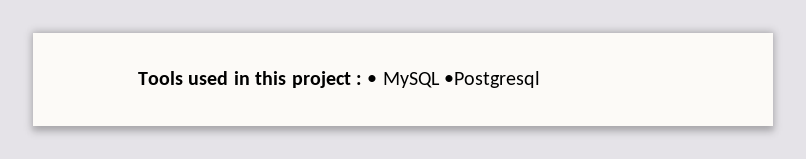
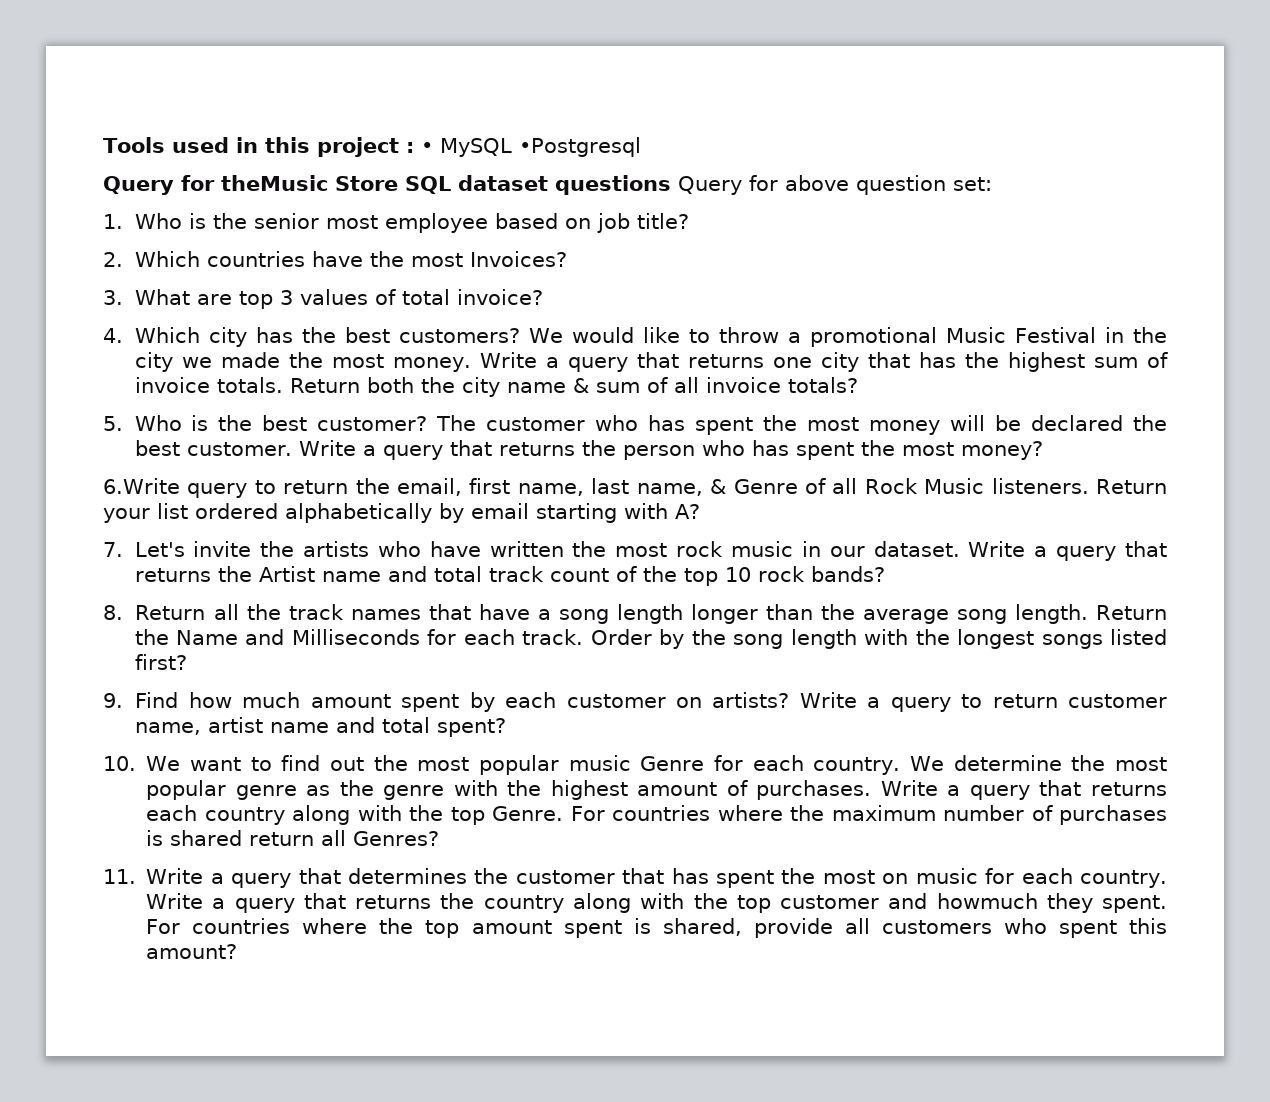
(541, 79) none -> [103,175,992,195] [103,213,689,233] [103,251,567,267] [103,289,543,309] [103,327,1168,347] [134,352,1168,372] [134,377,859,397] [103,415,1168,435] [134,440,1044,460] [103,478,1168,498] [103,503,700,523] [103,541,1168,561] [134,566,885,586] [103,604,1168,624] [134,629,1168,649] [134,654,187,670] [103,692,1168,712] [134,717,506,737] [103,755,1167,775] [146,780,1167,800] [146,805,1168,825] [146,830,440,846] [103,868,1168,888] [146,893,1167,913] [146,918,1167,938] [146,944,238,959] // Query for theMusic Store SQL dataset questions Query for above question set: // 1. Who is the senior most employee based on job title? // 2. Which countries have the most Invoices? // 3. What are top 3 values of total invoice? // 4. Which city has the best customers? We would like to throw a promotional Music Festival in the city we made the most money. Write a query that returns one city that has the highest sum of invoice totals. Return both the city name & sum of all invoice totals? // 5. Who is the best customer? The customer who has spent the most money will be declared the best customer. Write a query that returns the person who has spent the most money? // 6.Write query to return the email, first name, last name, & Genre of all Rock Music listeners. Return your list ordered alphabetically by email starting with A? // 7. Let's invite the artists who have written the most rock music in our dataset. Write a query that returns the Artist name and total track count of the top 10 rock bands? // 8. Return all the track names that have a song length longer than the average song length. Return the Name and Milliseconds for each track. Order by the song length with the longest songs listed first? // 9. Find how much amount spent by each customer on artists? Write a query to return customer name, artist name and total spent? // 10. We want to find out the most popular music Genre for each country. We determine the most popular genre as the genre with the highest amount of purchases. Write a query that returns each country along with the top Genre. For countries where the maximum number of purchases is shared return all Genres? // 11. Write a query that determines the customer that has spent the most on music for each country. Write a query that returns the country along with the top customer and howmuch they spent. For countries where the top amount spent is shared, provide all customers who spent this amount?

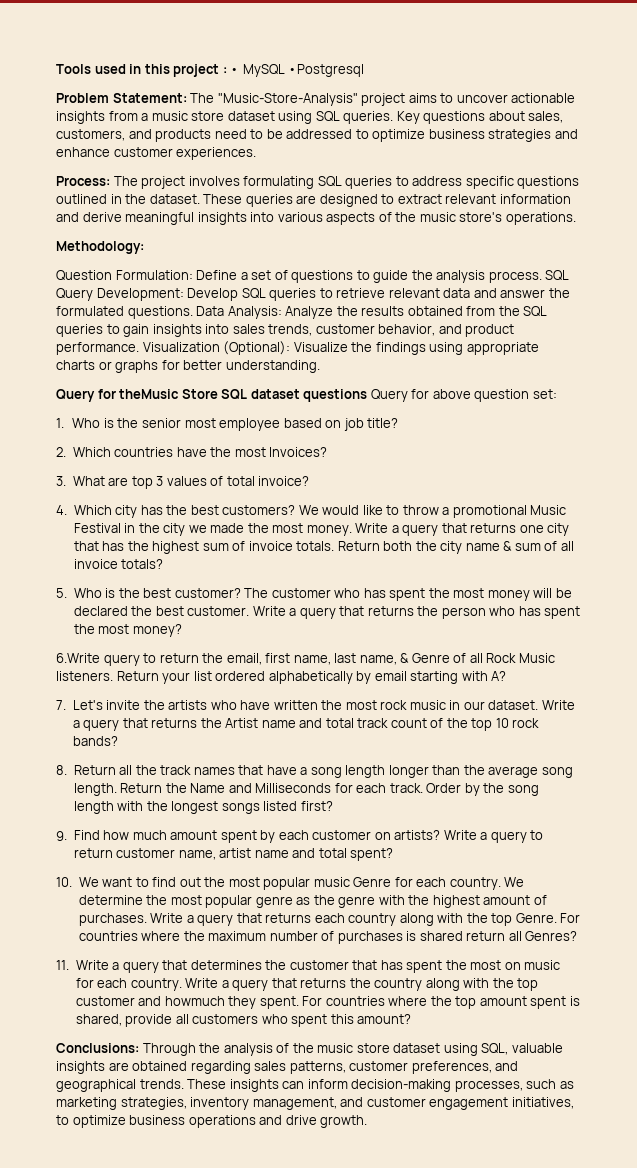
(641, 147) none -> [56,93,576,106] [56,111,564,124] [56,129,578,142] [56,147,257,160] [56,176,580,189] [56,194,571,207] [56,212,576,225] [56,241,144,254] [56,270,570,283] [56,288,570,301] [56,306,548,319] [56,324,515,337] [56,341,539,355] [56,360,320,373] // Problem Statement: The "Music-Store-Analysis" project aims to uncover actionable insights from a music store dataset using SQL queries. Key questions about sales, customers, and products need to be addressed to optimize business strategies and enhance customer experiences. // Process: The project involves formulating SQL queries to address specific questions outlined in the dataset. These queries are designed to extract relevant information and derive meaningful insights into various aspects of the music store's operations. // Methodology: // Question Formulation: Define a set of questions to guide the analysis process. SQL Query Development: Develop SQL queries to retrieve relevant data and answer the formulated questions. Data Analysis: Analyze the results obtained from the SQL queries to gain insights into sales trends, customer behavior, and product performance. Visualization (Optional): Visualize the findings using appropriate charts or graphs for better understanding.
(238, 951) none -> [56,1043,563,1056] [56,1061,519,1074] [56,1079,574,1092] [56,1097,574,1110] [56,1115,368,1128] // Conclusions: Through the analysis of the music store dataset using SQL, valuable insights are obtained regarding sales patterns, customer preferences, and geographical trends. These insights can inform decision-making processes, such as marketing strategies, inventory management, and customer engagement initiatives, to optimize business operations and drive growth.

